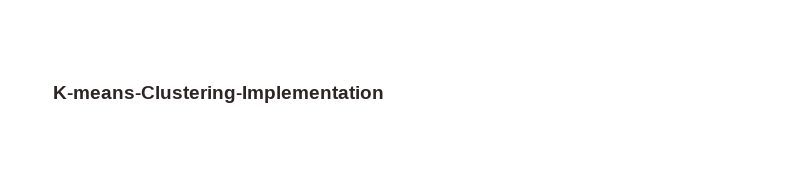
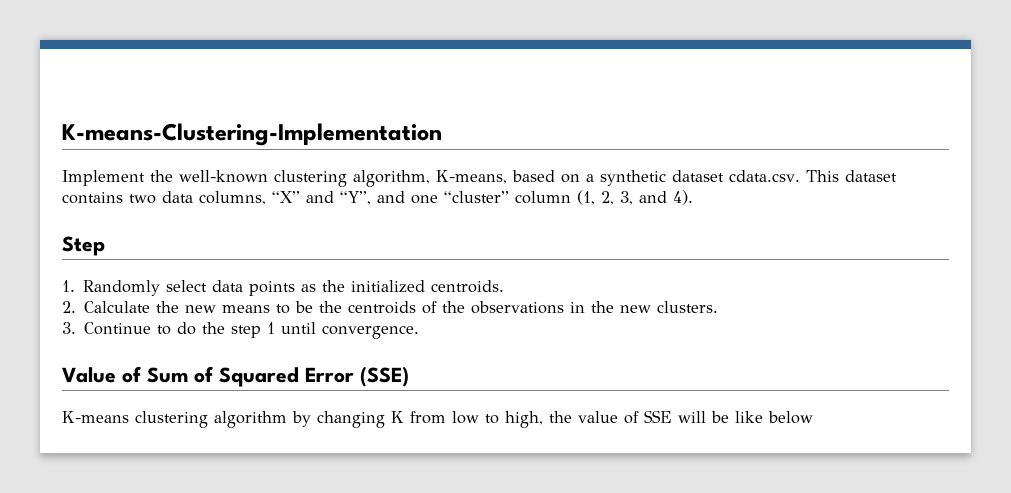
(384, 94) none -> [62,170,897,187] [62,190,693,205] [62,236,105,256] [62,280,505,296] [62,301,719,314] [62,322,420,339] [62,366,409,387] [62,410,813,428] // Implement the well-known clustering algorithm, K-means, based on a synthetic dataset cdata.csv. This dataset contains two data columns, “X” and “Y”, and one “cluster” column (1, 2, 3, and 4). // Step // 1. Randomly select data points as the initialized centroids. // 2. Calculate the new means to be the centroids of the observations in the new clusters. // 3. Continue to do the step 1 until convergence. // Value of Sum of Squared Error (SSE) // K-means clustering algorithm by changing K from low to high, the value of SSE will be like below

